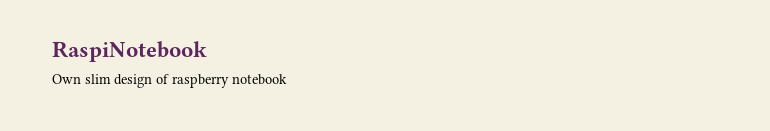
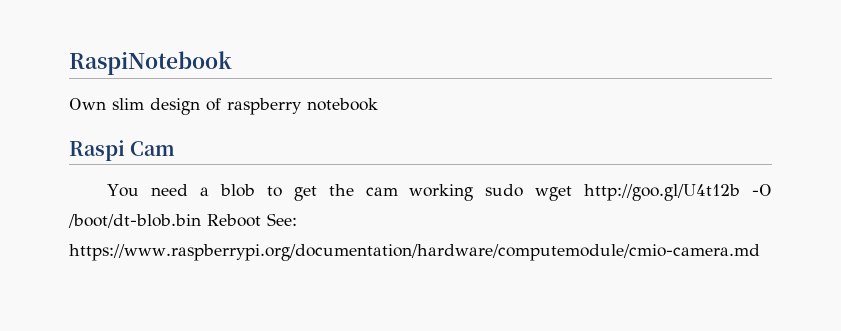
(287, 79) none -> [69,140,176,161] [107,184,772,201] [68,213,297,228] [69,244,760,261] // Raspi Cam // You need a blob to get the cam working sudo wget http://goo.gl/U4t12b -O /boot/dt-blob.bin Reboot See: https://www.raspberrypi.org/documentation/hardware/computemodule/cmio-camera.md

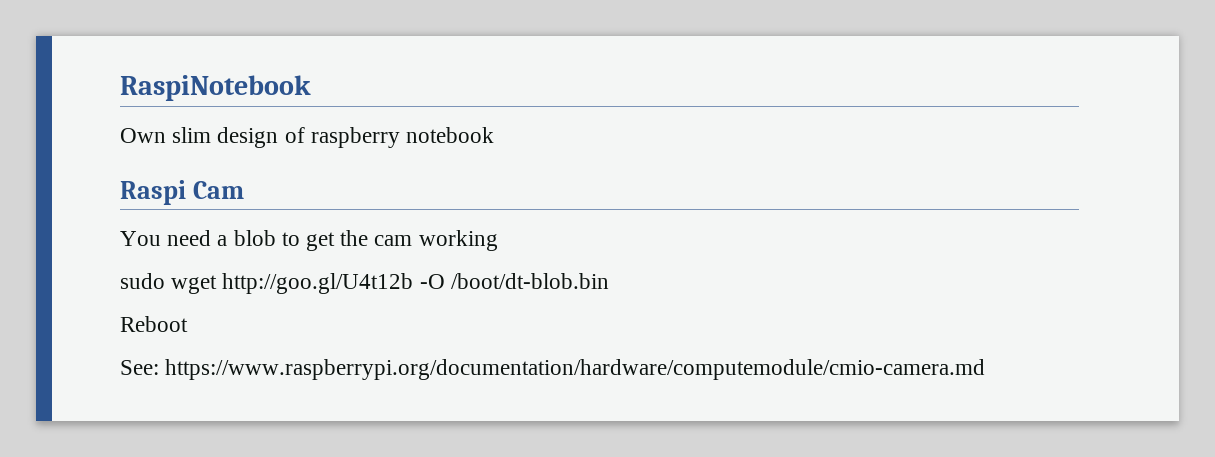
(474, 192) none -> (498, 240) //
(201, 221) none -> (609, 281) //
(261, 220) none -> (188, 324) //

